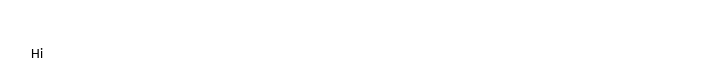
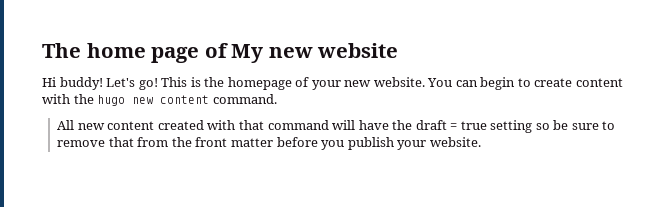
[31,48,43,58] Hi -> [42,43,399,63] [42,77,623,90] [42,94,277,106] [57,120,616,133] [57,137,481,150] The home page of My new website // Hi buddy! Let's go! This is the homepage of your new website. You can begin to create content with the hugo new content command. // All new content created with that command will have the draft = true setting so be sure to remove that from the front matter before you publish your website.

